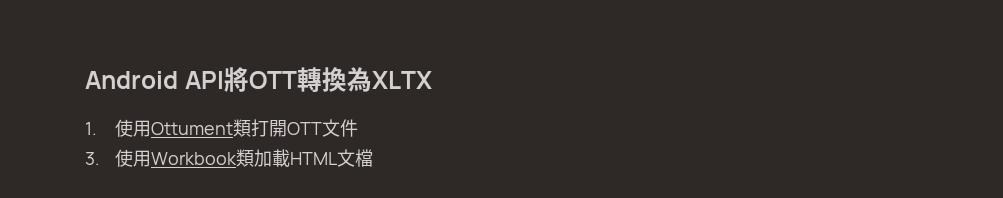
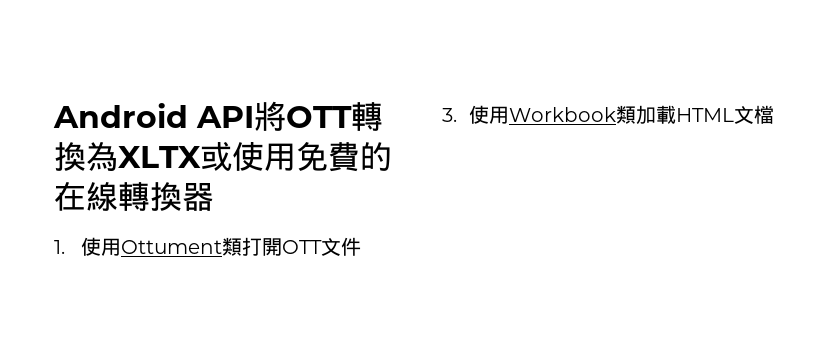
(432, 80) none -> [200,142,392,172] [54,182,214,211] 或使用免費的在線轉換器

